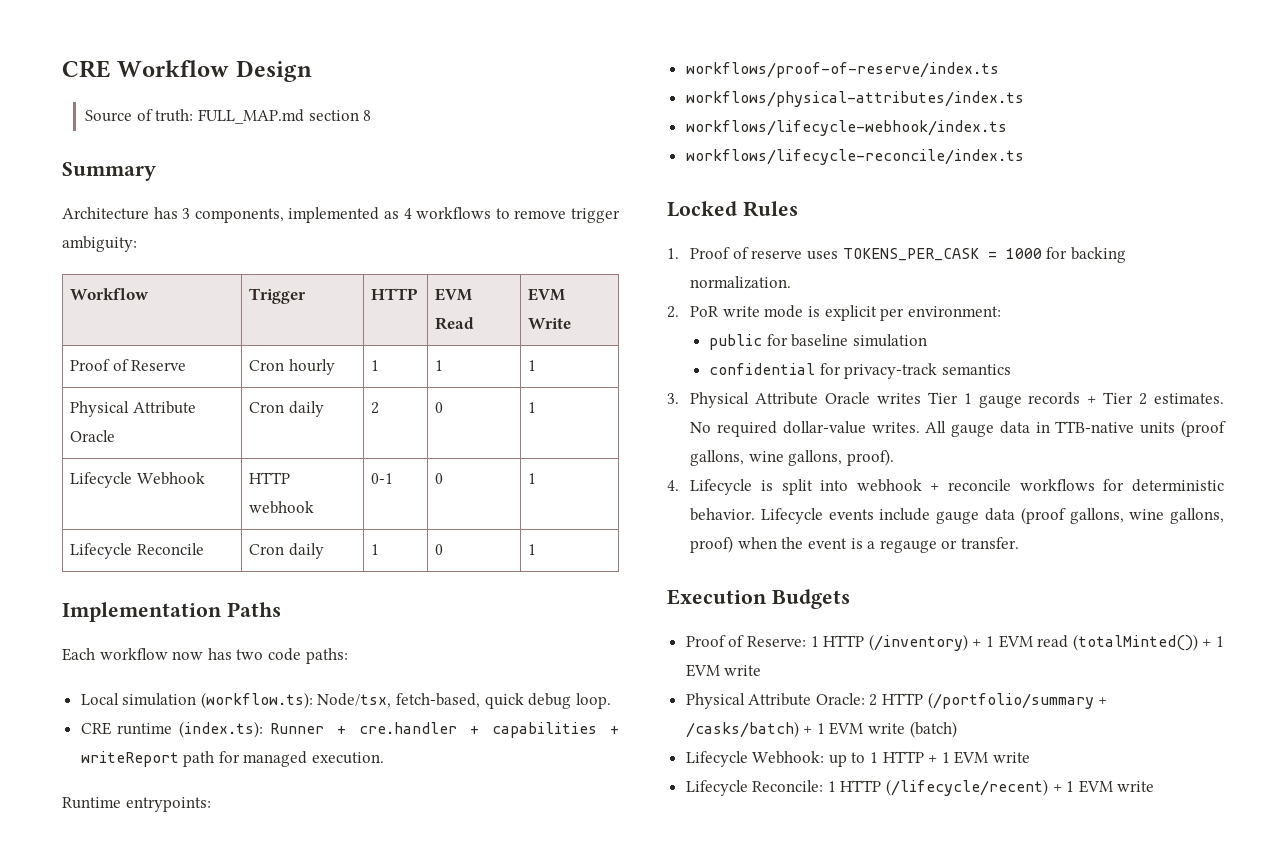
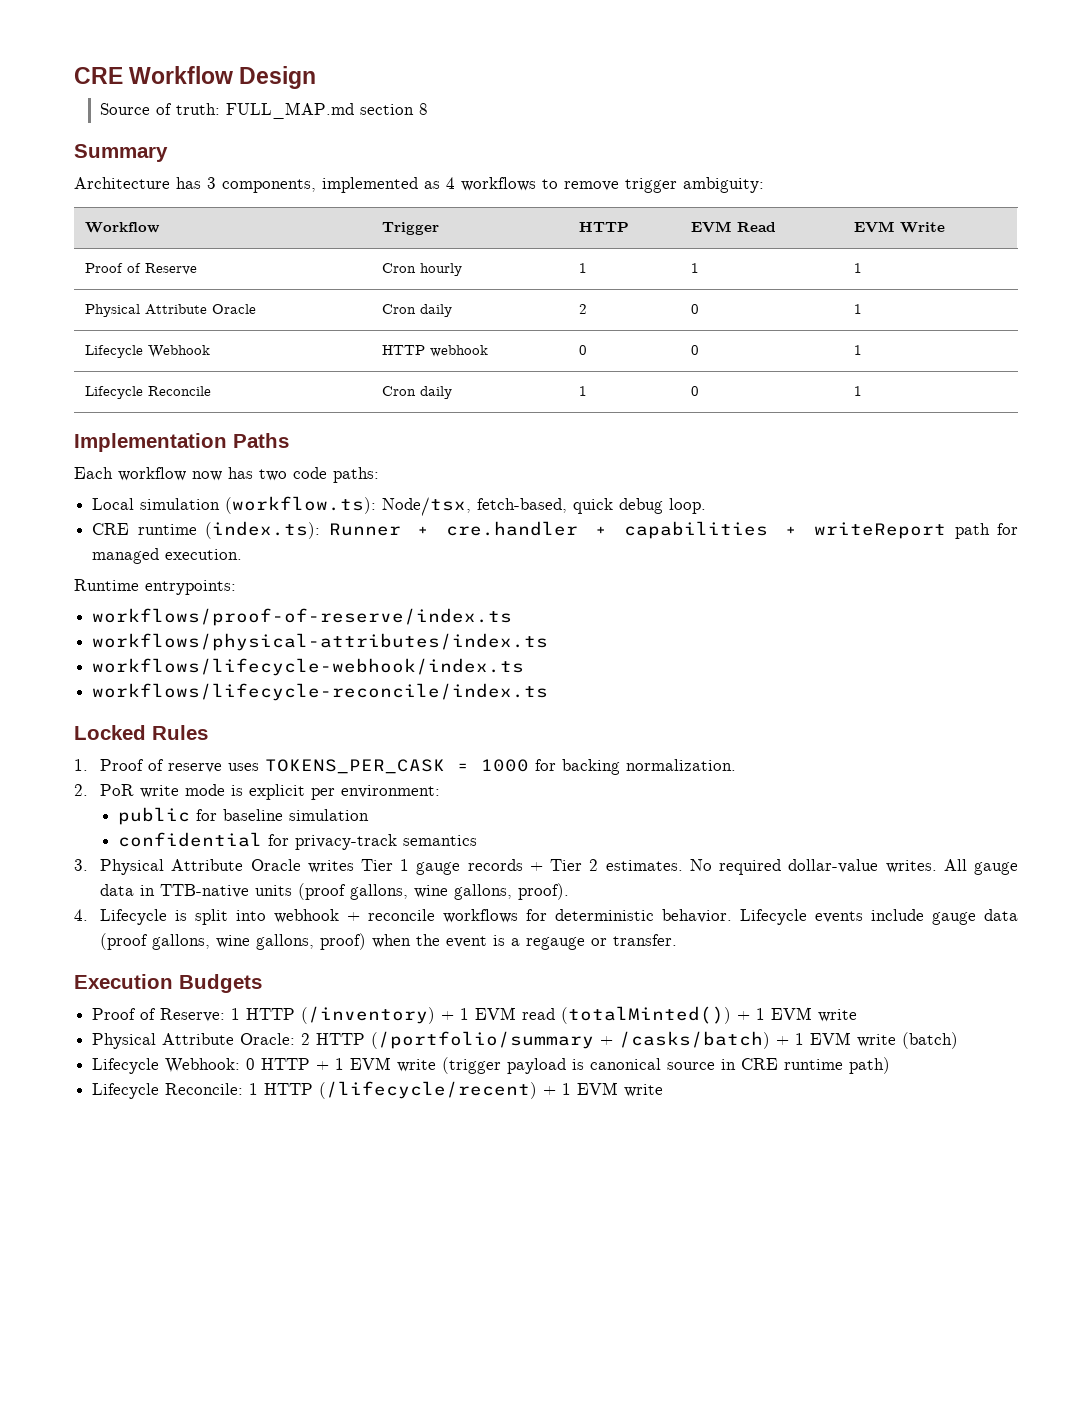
[371,473,394,484] 0-1 -> [578,345,587,355] 0
[828,752,879,767] up to 1 -> [246,1058,256,1070] 0
(1031, 757) none -> [442,1057,891,1074] (trigger payload is canonical source in CRE runtime path)

